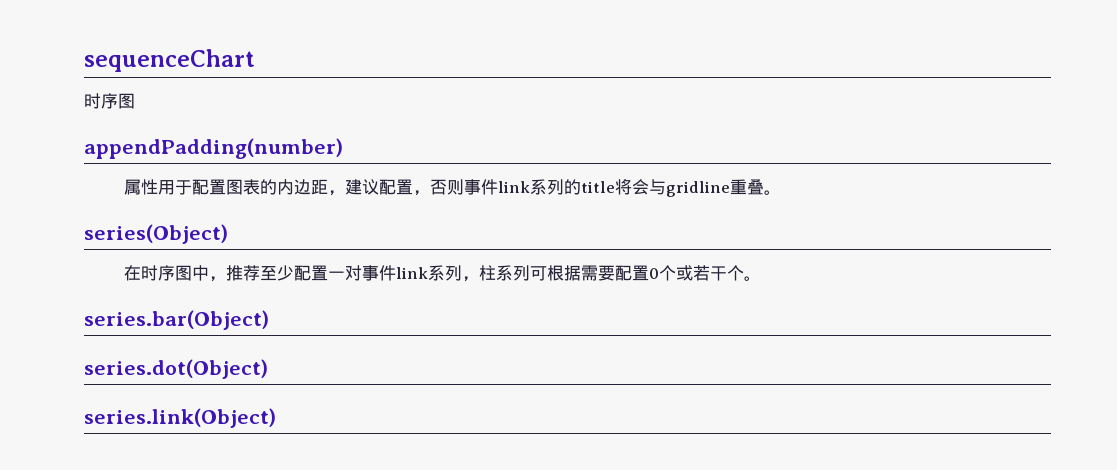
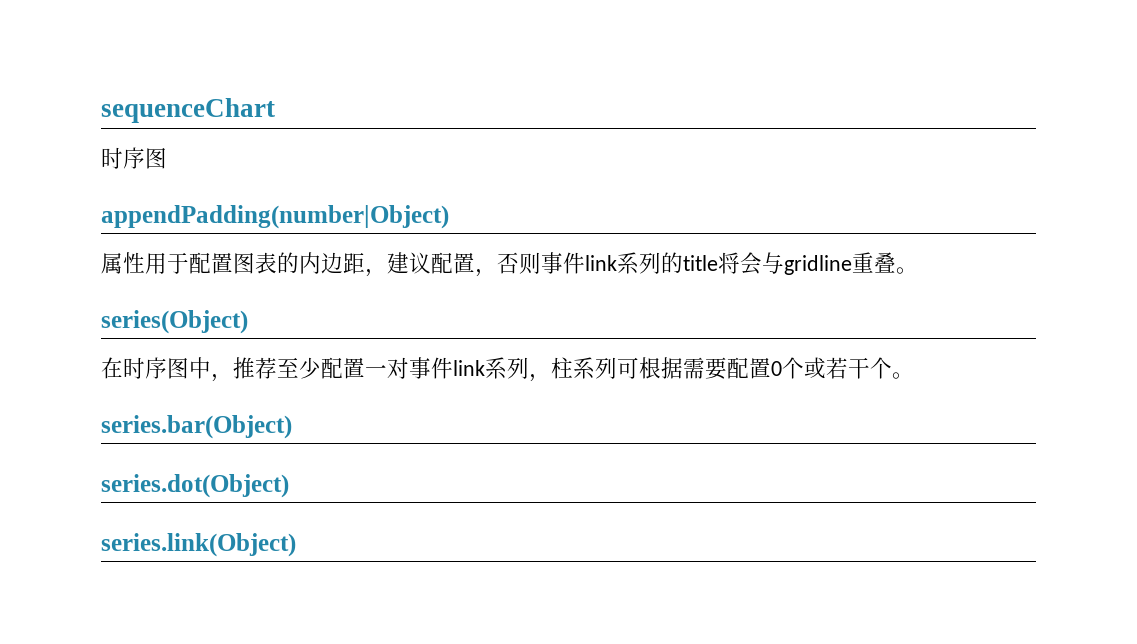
[84,138,343,159] appendPadding(number) -> [101,205,449,229] appendPadding(number|Object)

